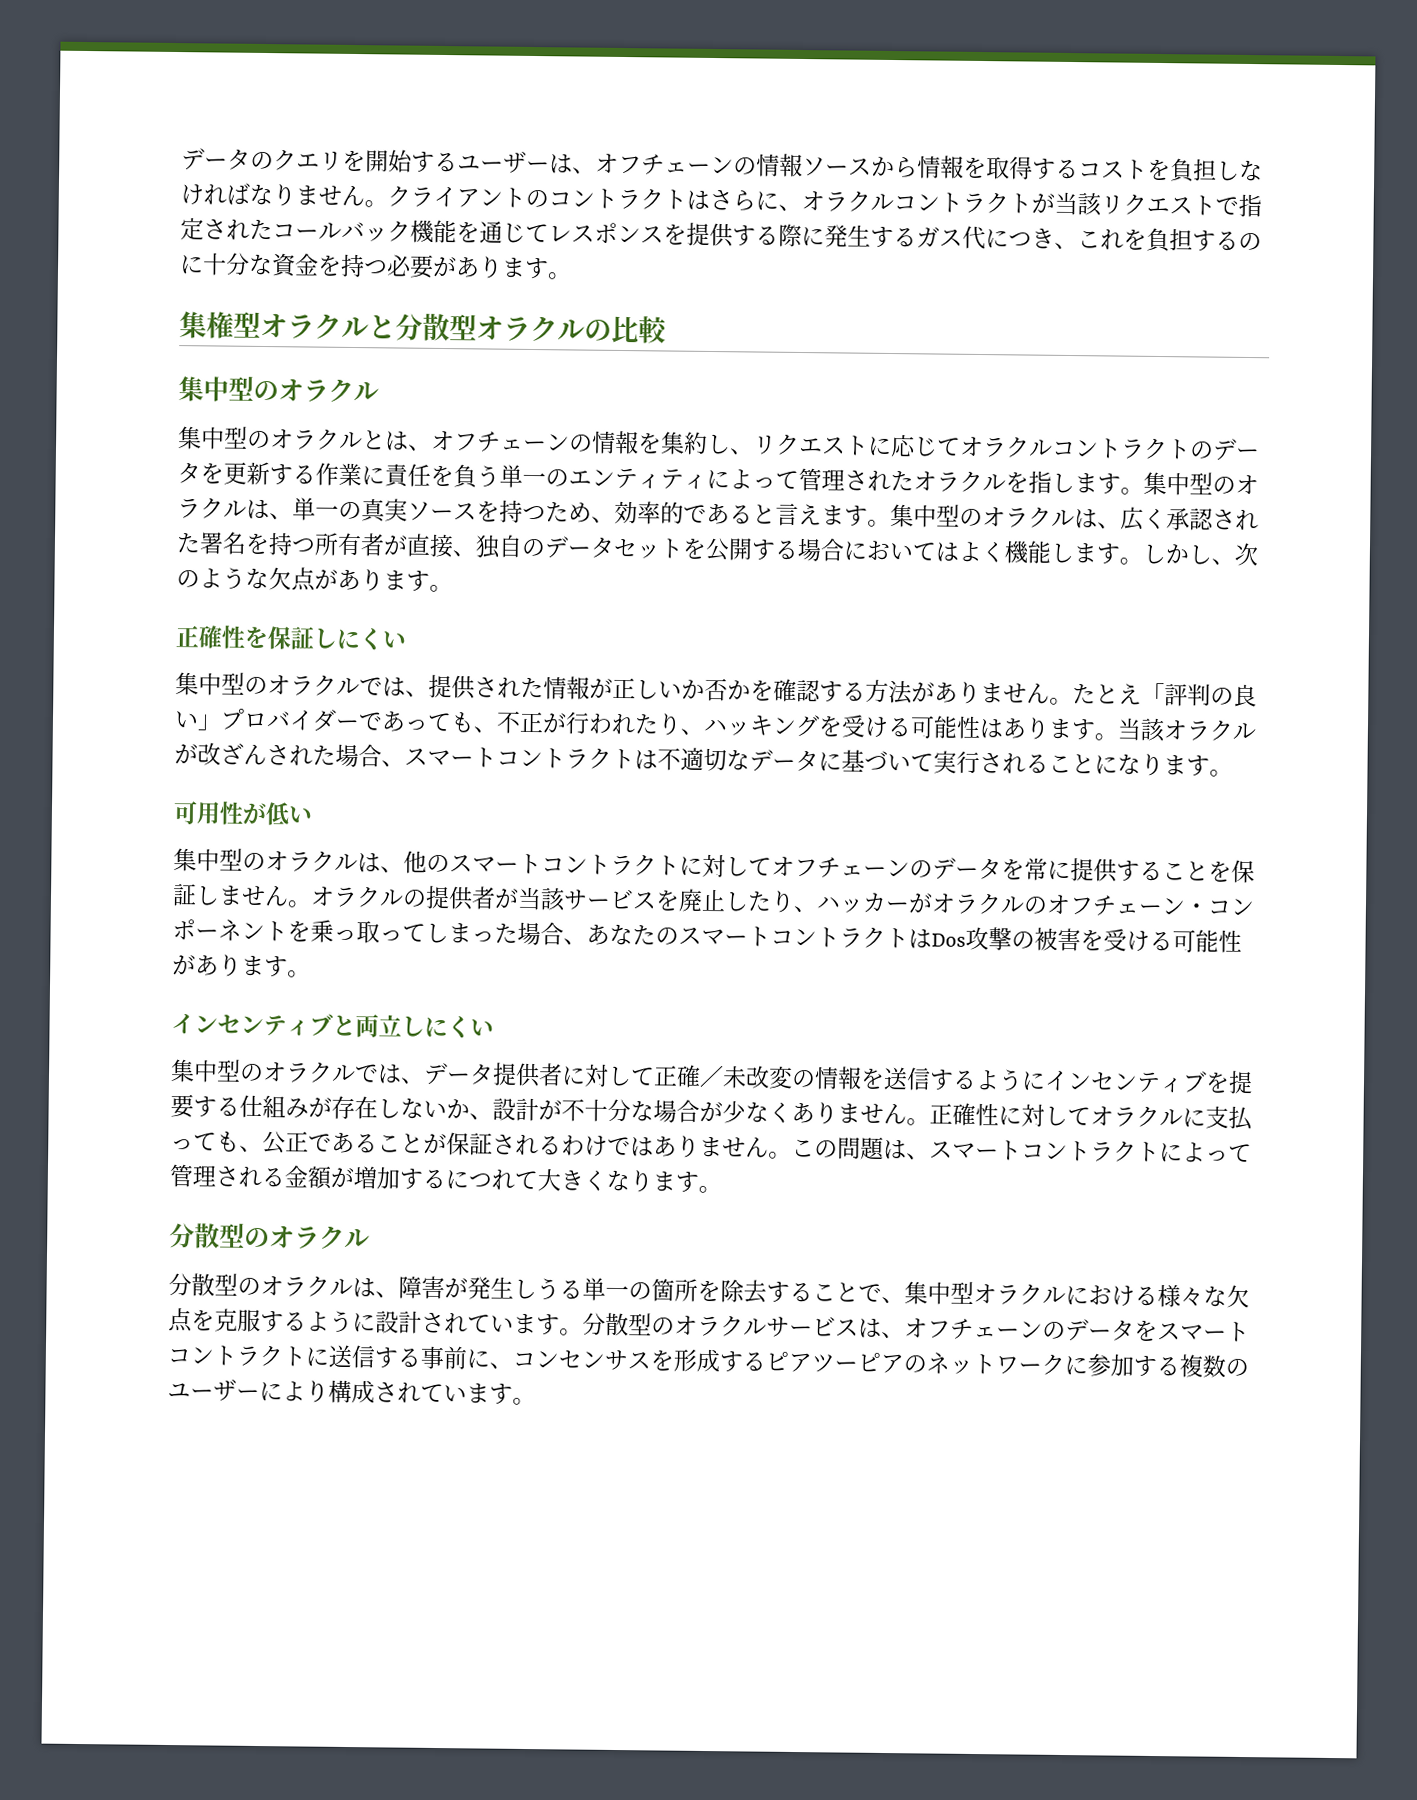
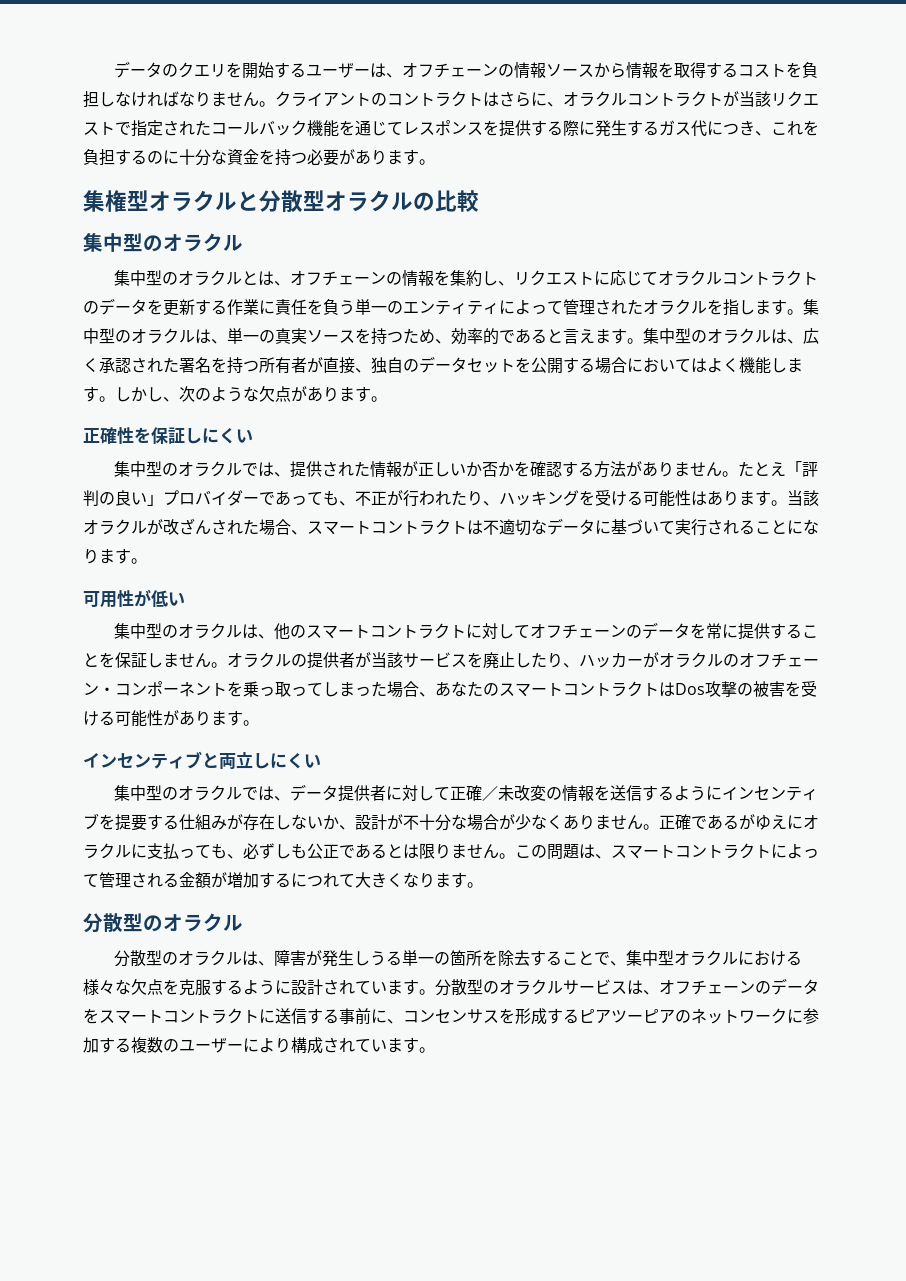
[975,1102,1091,1127] 性に対して -> [691,814,803,830] であるがゆえに
(263, 1149) none -> [243,843,307,859] 必ずしも
[377,1132,677,1157] ことが保証されるわけではあ -> [387,843,435,859] とは限

